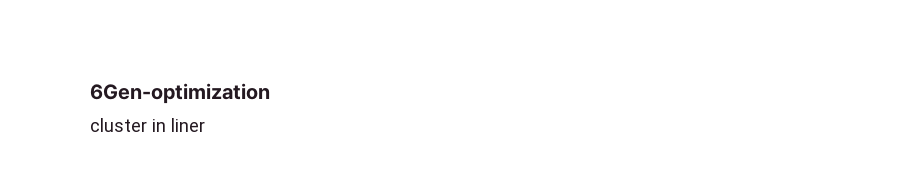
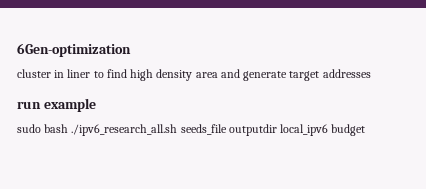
(205, 125) none -> [93,69,371,81] [17,98,96,112] [17,124,366,136] to find high density area and generate target addresses // run example // sudo bash ./ipv6_research_all.sh seeds_file outputdir local_ipv6 budget

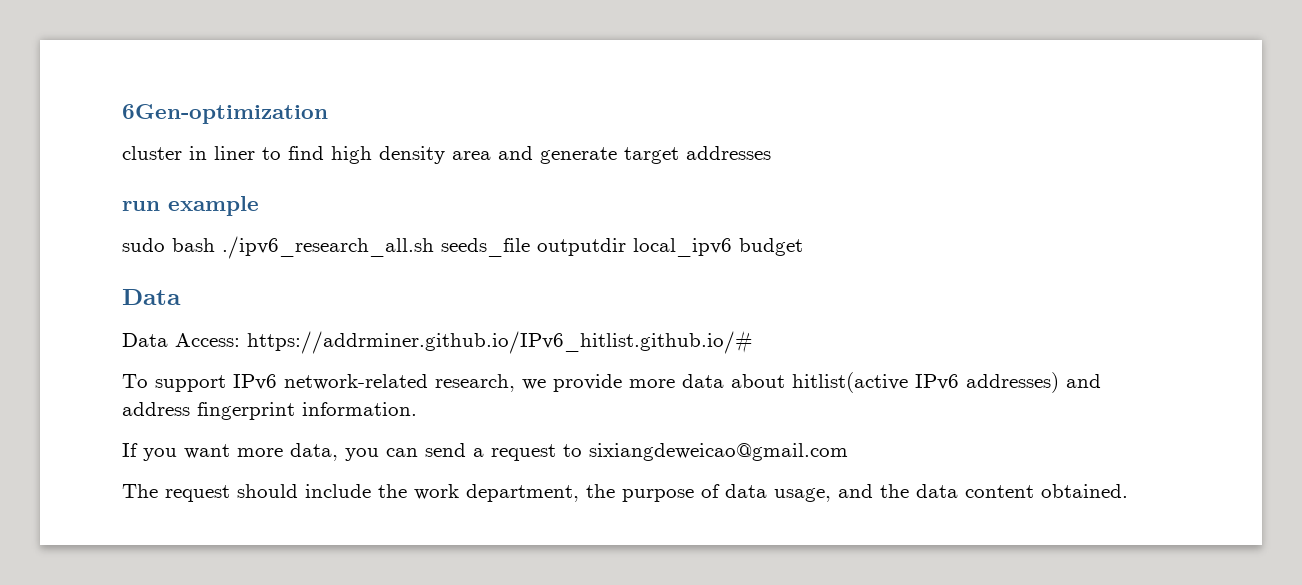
(366, 130) none -> [122,289,181,305] [122,330,753,354] [122,372,1101,393] [122,402,417,420] [122,443,848,461] [122,484,1128,502] // Data // Data Access: https://addrminer.github.io/IPv6_hitlist.github.io/# // To support IPv6 network-related research, we provide more data about hitlist(active IPv6 addresses) and address fingerprint information. // If you want more data, you can send a request to sixiangdeweicao@gmail.com // The request should include the work department, the purpose of data usage, and the data content obtained.

